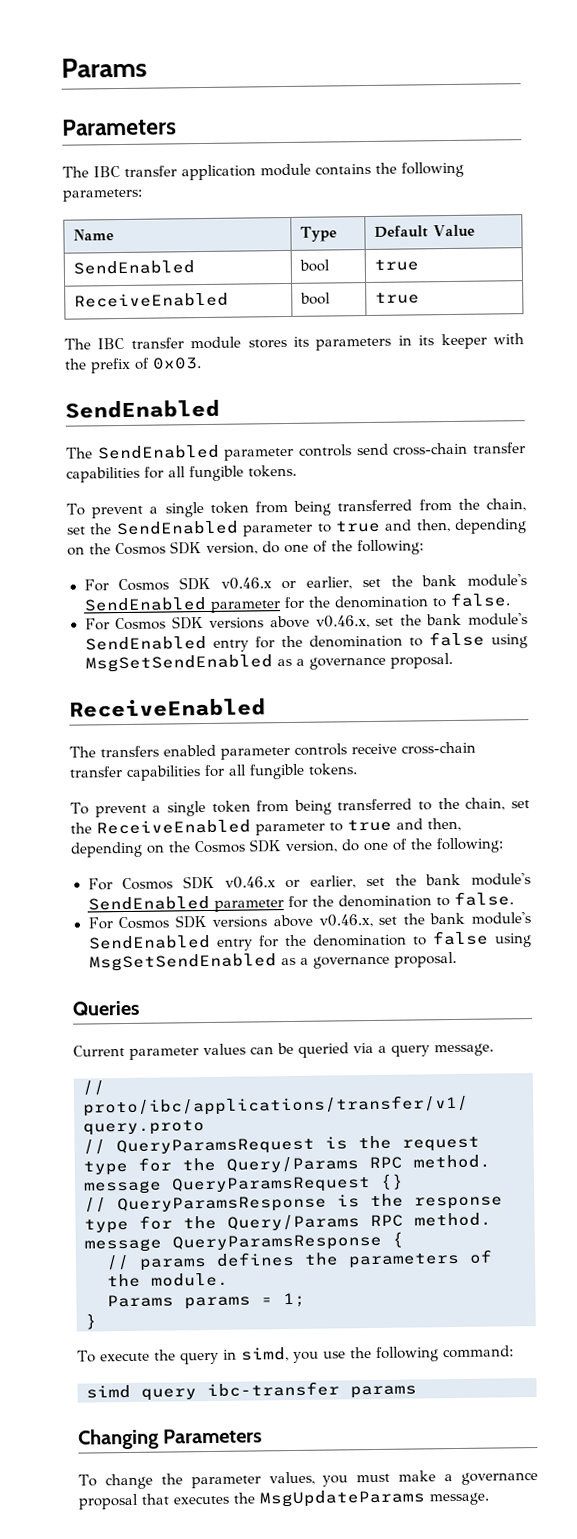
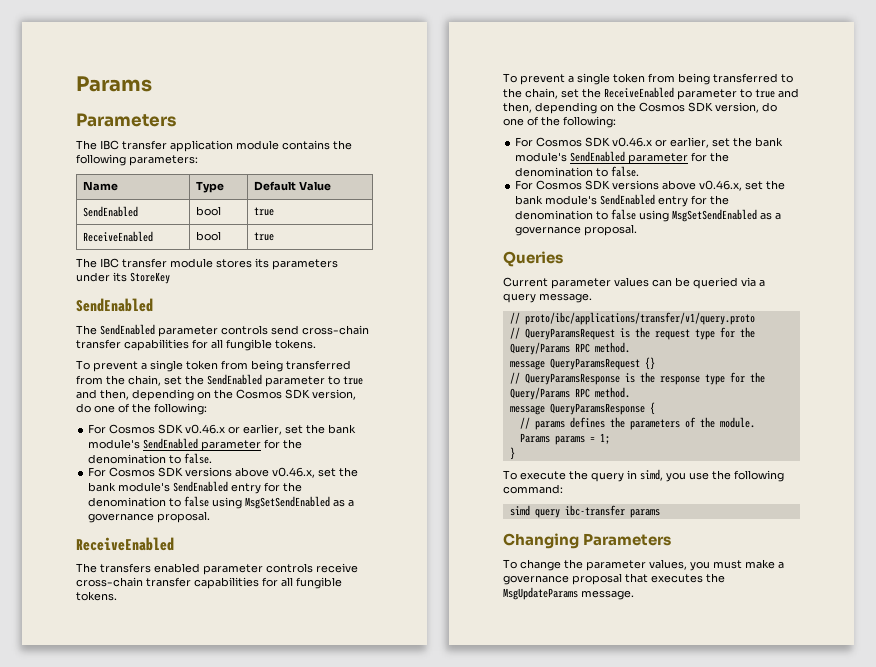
[397,333,524,350] [64,357,202,374] in its keeper with the prefix of 0x03. -> [76,272,170,284] under its StoreKey

